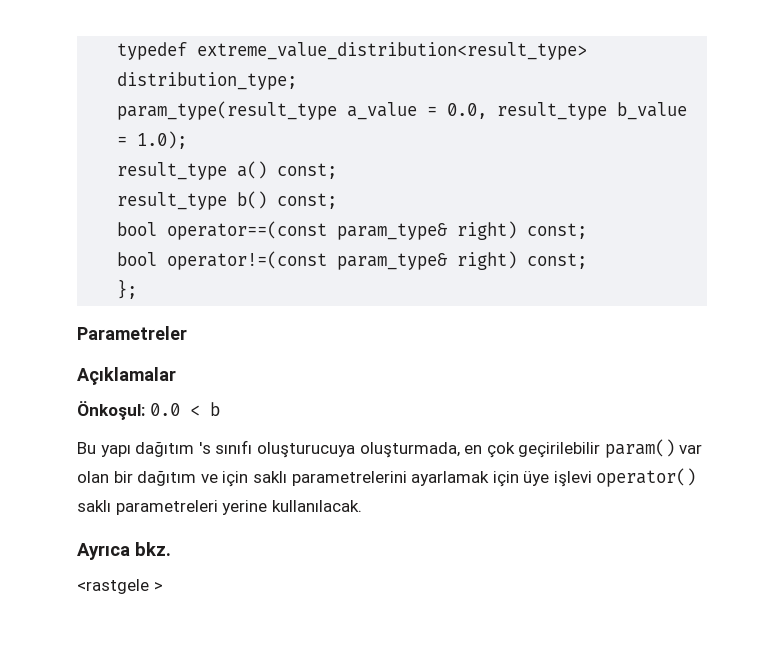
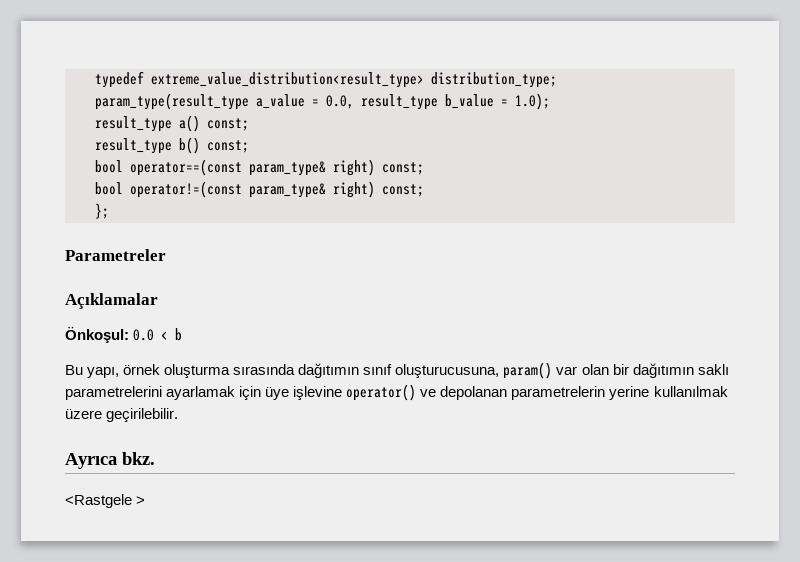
[100,440,601,458] yapı dağıtım 's sınıfı oluşturucuya oluşturmada, en çok geçirilebilir -> [87,363,500,378] yapı, örnek oluşturma sırasında dağıtımın sınıf oluşturucusuna,
[137,470,249,487] dağıtım ve için -> [632,363,694,378] dağıtımın
[553,468,697,487] [77,500,362,515] işlevi operator() saklı parametreleri yerine kullanılacak. -> [293,384,728,401] [65,408,179,422] işlevine operator() ve depolanan parametrelerin yerine kullanılmak üzere geçirilebilir.
[77,579,149,594] <rastgele -> [65,494,132,508] <Rastgele

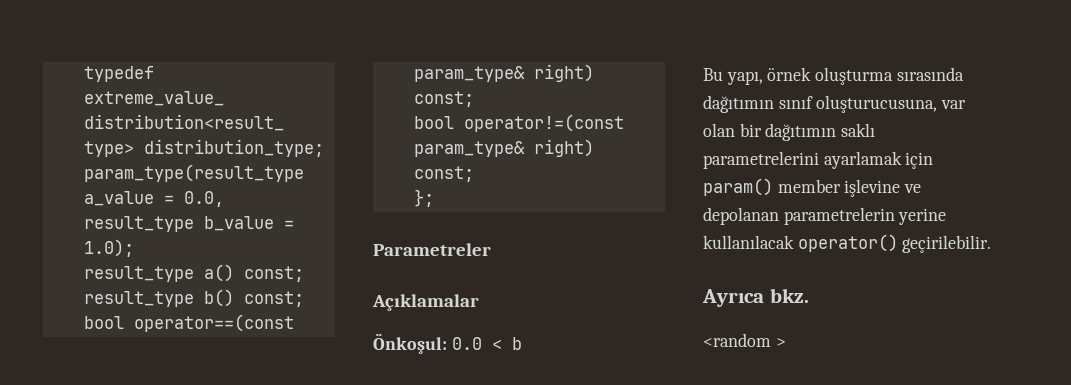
[503,362,553,379] param() -> (938, 104) none
[265,384,417,401] üye işlevine operator() -> [703,178,901,197] param() member işlevine
[653,386,728,397] [65,409,102,419] kullanılmak üzere -> [703,234,898,252] kullanılacak operator()
[65,494,132,508] <Rastgele -> [703,333,771,347] <random

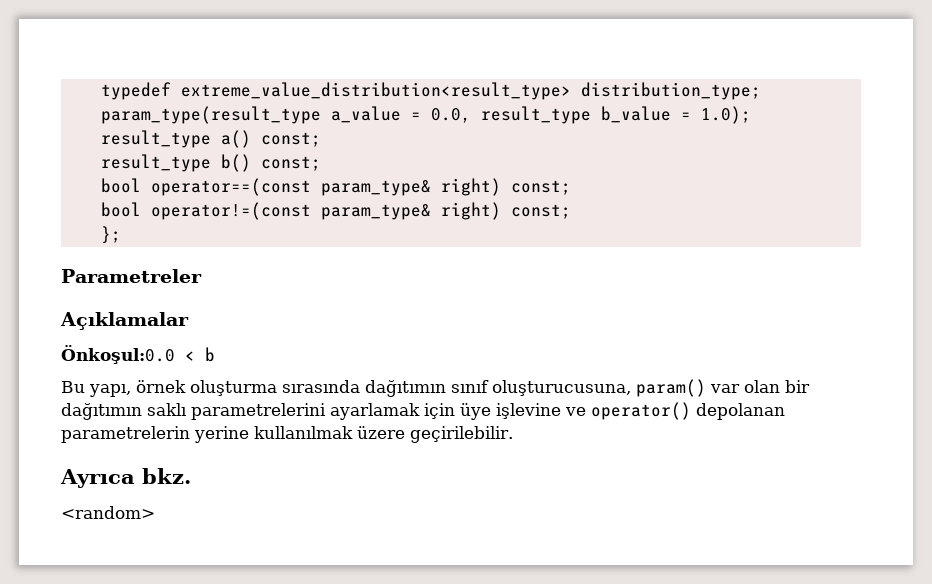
[373,333,482,354] Önkoşul: 0.0 -> [61,345,175,364] Önkoşul:0.0
(938, 104) none -> [636,379,706,397] param()
[703,178,841,196] param() member -> [460,403,491,420] üye
(922, 188) none -> [591,402,691,420] operator()
[703,234,898,252] kullanılacak operator() -> [254,426,405,439] kullanılmak üzere
[703,333,786,347] <random > -> [61,506,155,519] <random>

